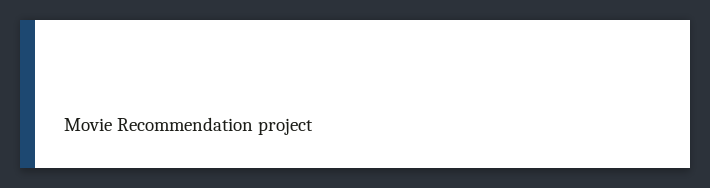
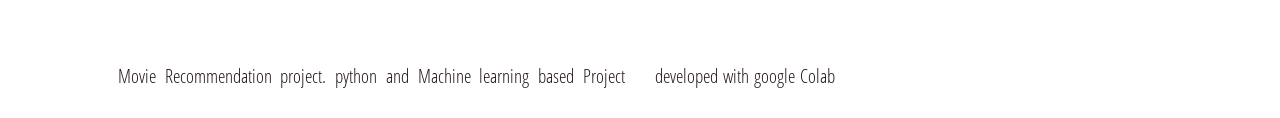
[258,118,314,135] project -> [280,68,835,88] project. python and Machine learning based Project developed with google Colab

